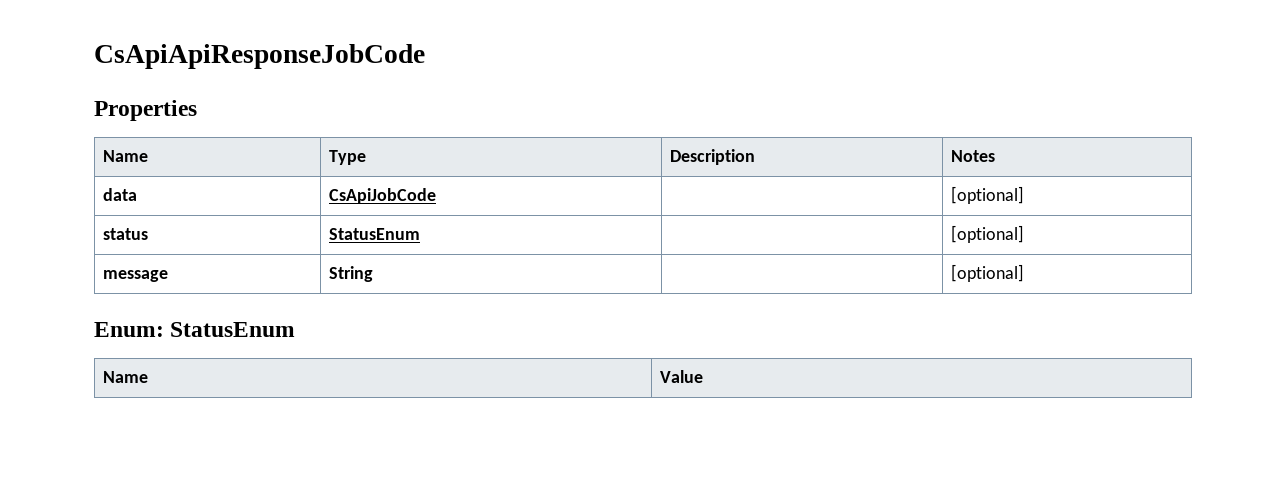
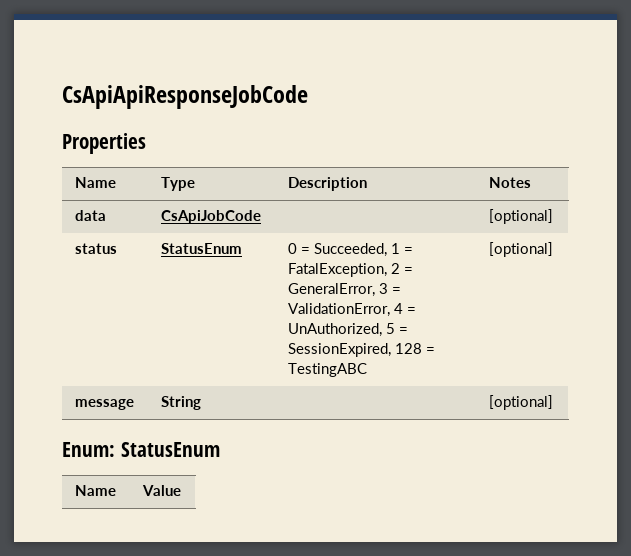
(420, 234) none -> [288,243,414,257] [288,263,414,277] [288,283,402,297] [288,303,417,317] [288,323,409,337] [288,343,436,357] [288,363,368,377] 0 = Succeeded, 1 = FatalException, 2 = GeneralError, 3 = ValidationError, 4 = UnAuthorized, 5 = SessionExpired, 128 = TestingABC

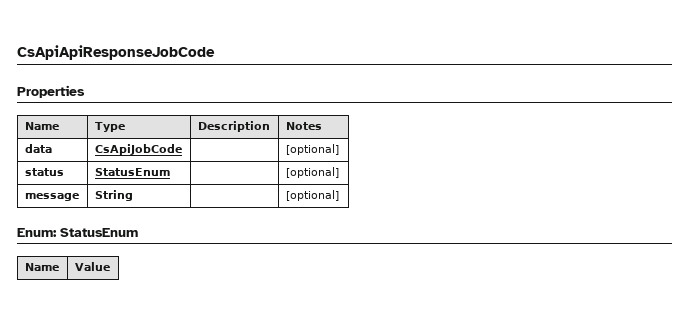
[288,243,414,257] [288,263,414,277] [288,283,402,297] [288,303,417,317] [288,323,409,337] [288,343,436,357] [288,363,368,377] 0 = Succeeded, 1 = FatalException, 2 = GeneralError, 3 = ValidationError, 4 = UnAuthorized, 5 = SessionExpired, 128 = TestingABC -> (170, 172) none

